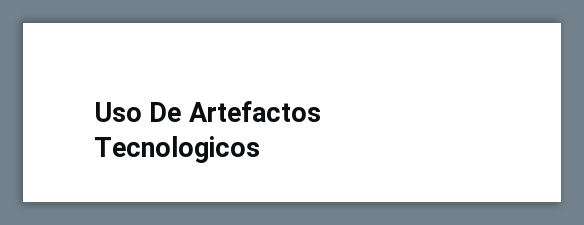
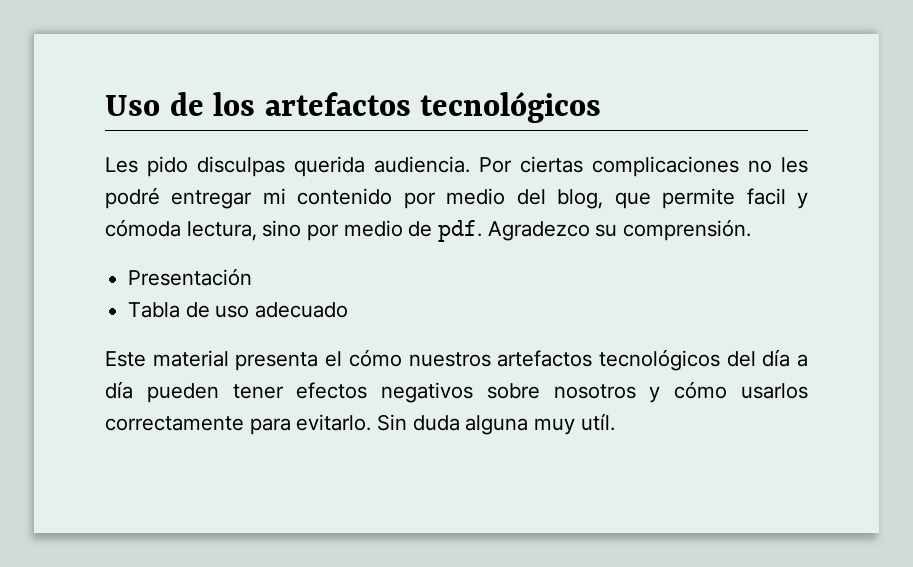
[149,101,321,122] [94,136,260,163] De Artefactos Tecnologicos -> [169,91,602,123] [105,156,808,177] [105,187,808,209] [105,219,752,242] [128,268,253,286] [128,302,349,318] [105,349,808,371] [105,381,809,403] [105,413,615,435] de los artefactos tecnológicos // Les pido disculpas querida audiencia. Por ciertas complicaciones no les podré entregar mi contenido por medio del blog, que permite facil y cómoda lectura, sino por medio de pdf. Agradezco su comprensión. // Presentación // Tabla de uso adecuado // Este material presenta el cómo nuestros artefactos tecnológicos del día a día pueden tener efectos negativos sobre nosotros y cómo usarlos correctamente para evitarlo. Sin duda alguna muy utíl.

